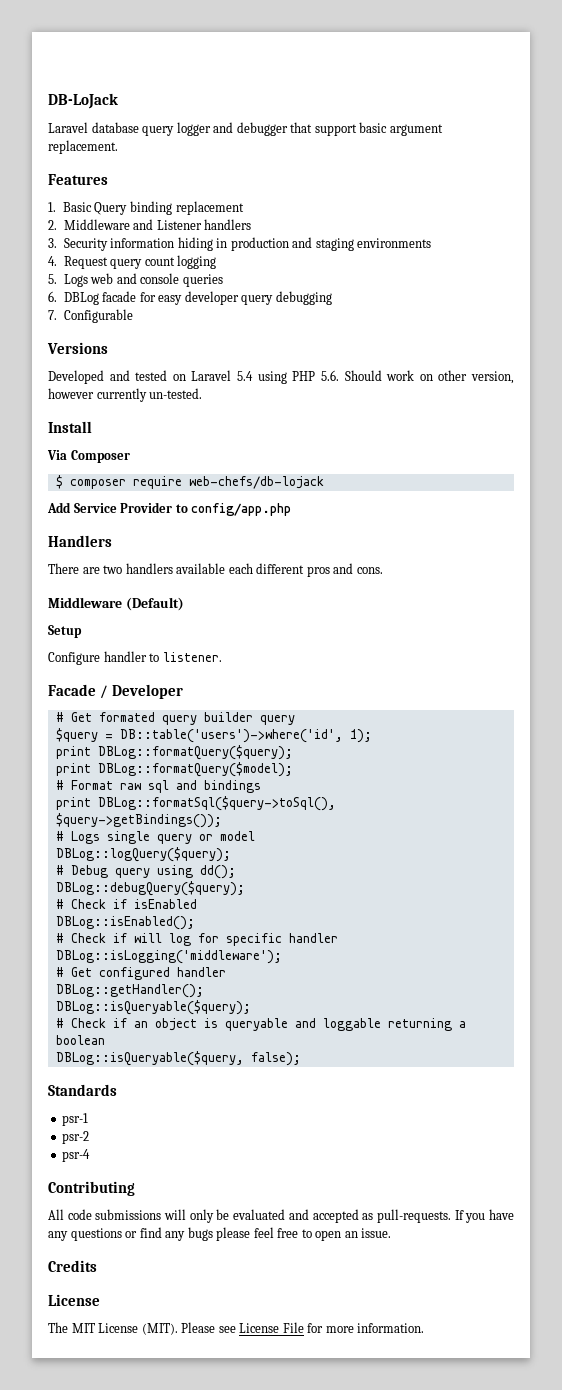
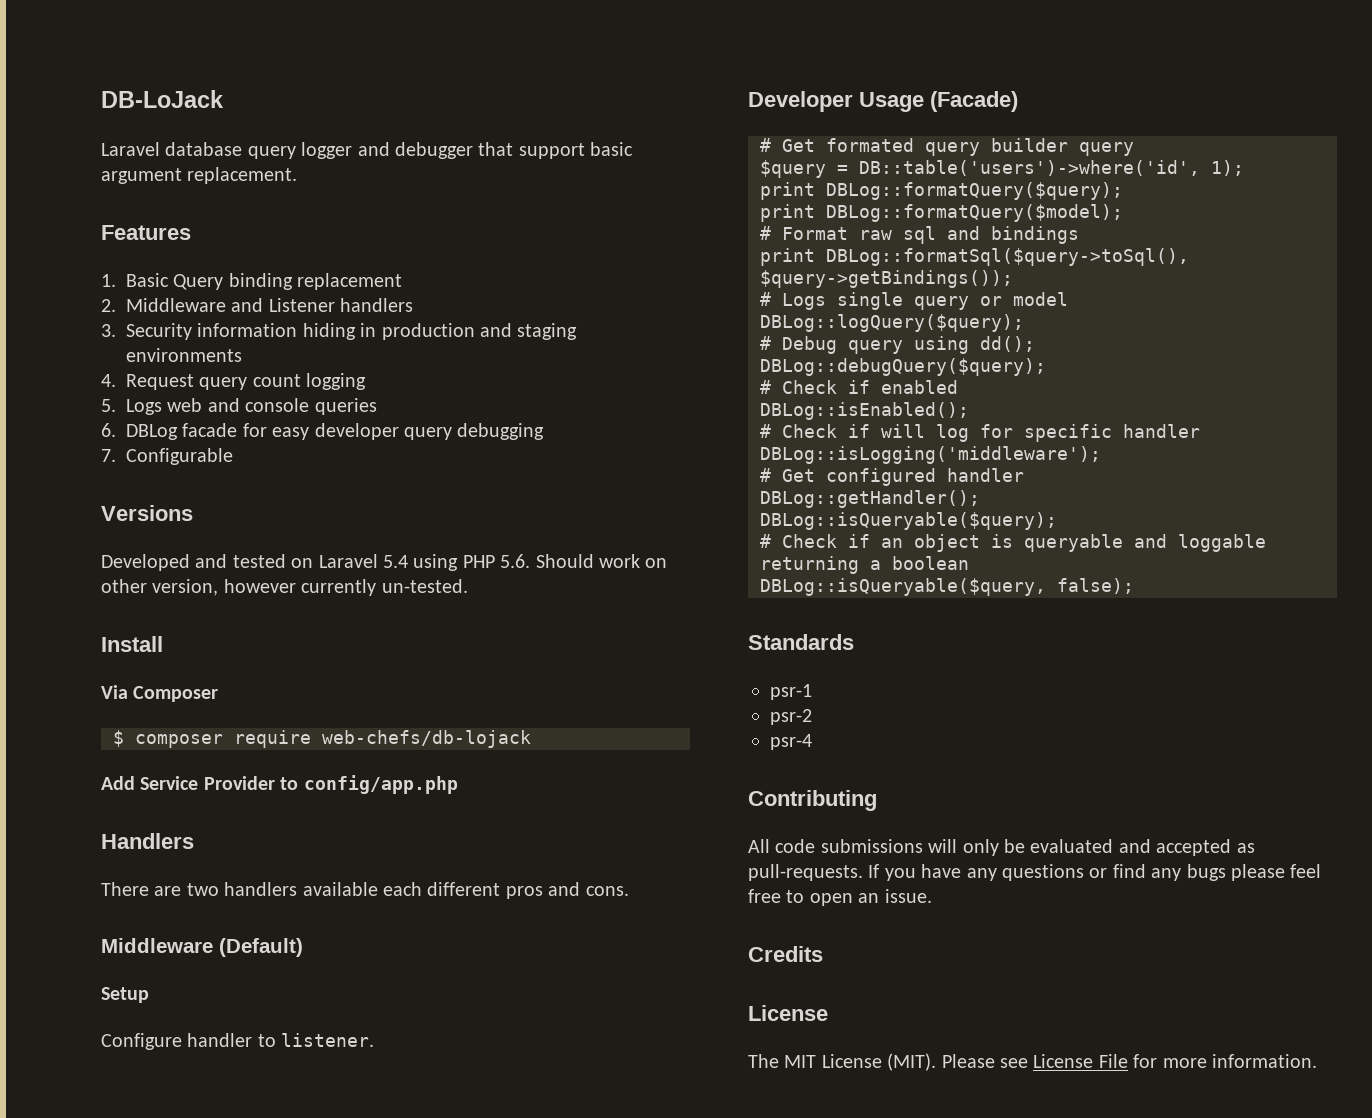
[48,684,108,699] Facade / -> (375, 1040) none
(183, 691) none -> [859,91,1018,112] Usage (Facade)
[133,899,197,909] isEnabled -> [881,380,958,394] enabled

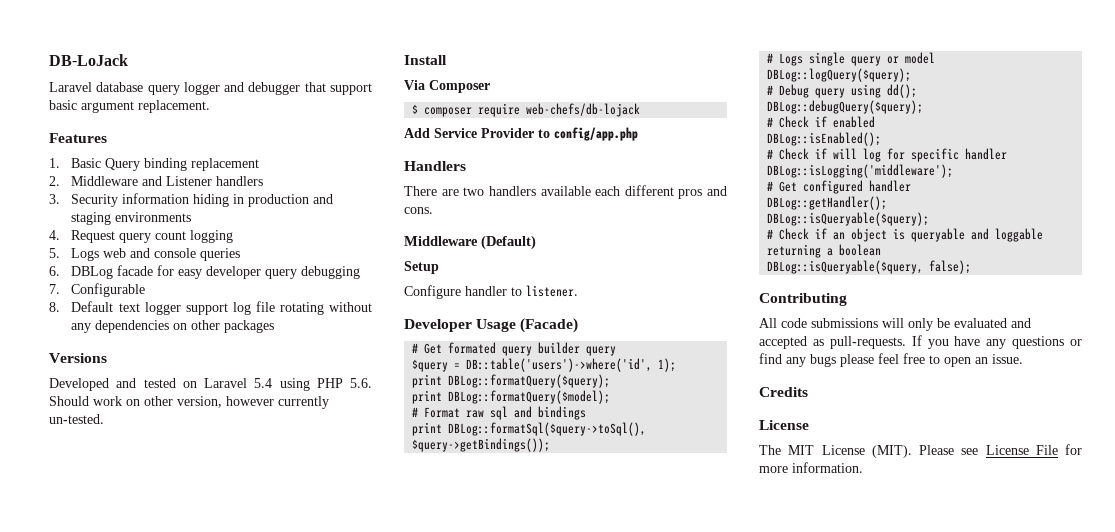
(233, 456) none -> [49,301,373,315] [71,320,275,333] // 8. Default text logger support log file rotating without any dependencies on other packages
[748,634,854,650] [770,684,812,700] [770,709,812,725] [770,734,812,750] // Standards // psr-1 // psr-2 // psr-4 -> (972, 267) none

